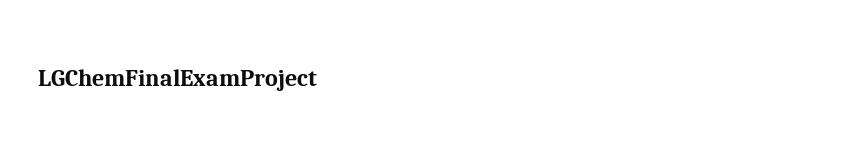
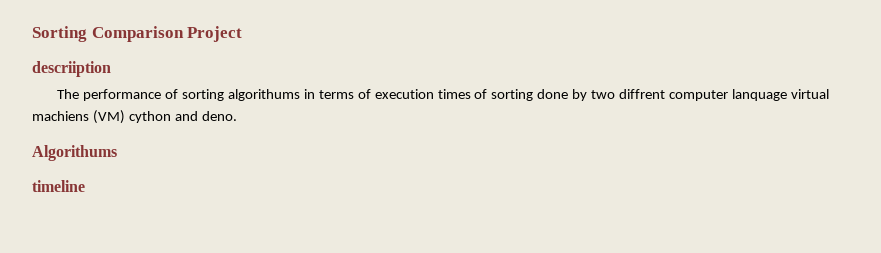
[38,69,317,91] LGChemFinalExamProject -> [32,26,243,42] [32,61,111,77] [57,89,829,101] [32,110,237,124] [32,145,117,161] [32,180,85,192] Sorting Comparison Project // descriiption // The performance of sorting algorithums in terms of execution times of sorting done by two diffrent computer lanquage virtual machiens (VM) cython and deno. // Algorithums // timeline

